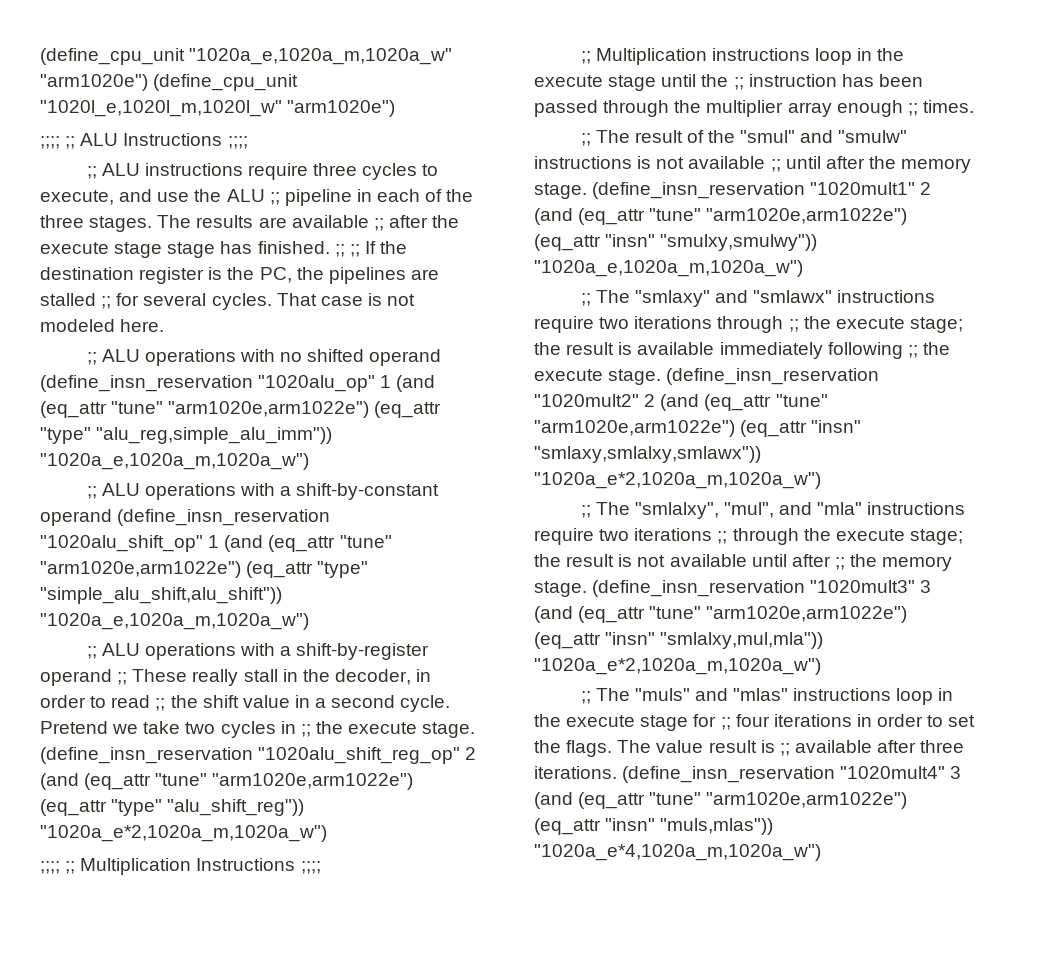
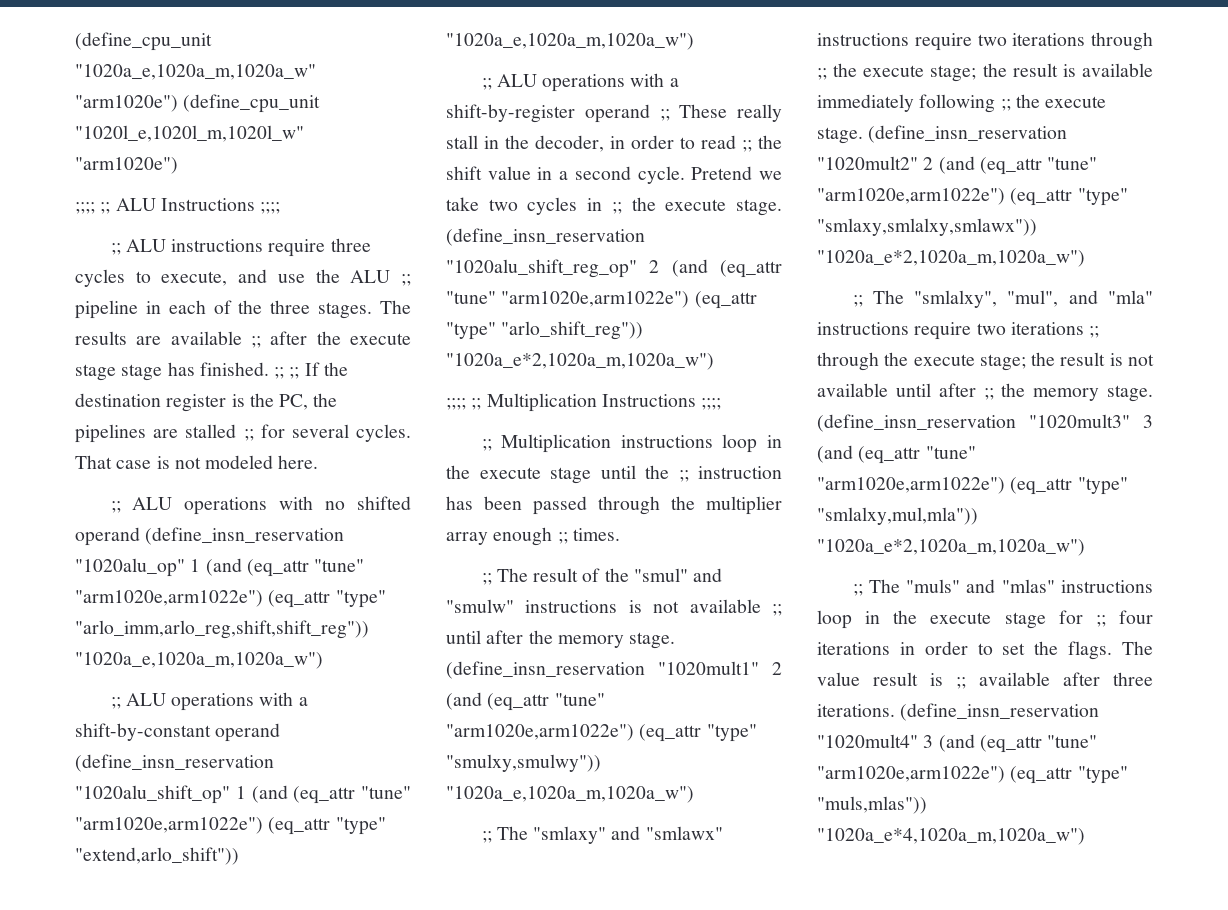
[96,427,333,444] "alu_reg,simple_alu_imm")) -> [75,620,369,639] "arlo_imm,arlo_reg,shift,shift_reg"))
[40,587,282,604] "simple_alu_shift,alu_shift")) -> [75,847,239,865] "extend,arlo_shift"))
[167,799,305,816] "alu_shift_reg")) -> [501,321,644,340] "arlo_shift_reg"))
[605,234,656,247] "insn" -> [706,724,757,742] "type"
[811,420,862,433] "insn" -> [1077,188,1128,206] "type"
[605,632,656,645] "insn" -> [1077,477,1128,495] "type"
[605,818,656,831] "insn" -> [1077,766,1128,784] "type"

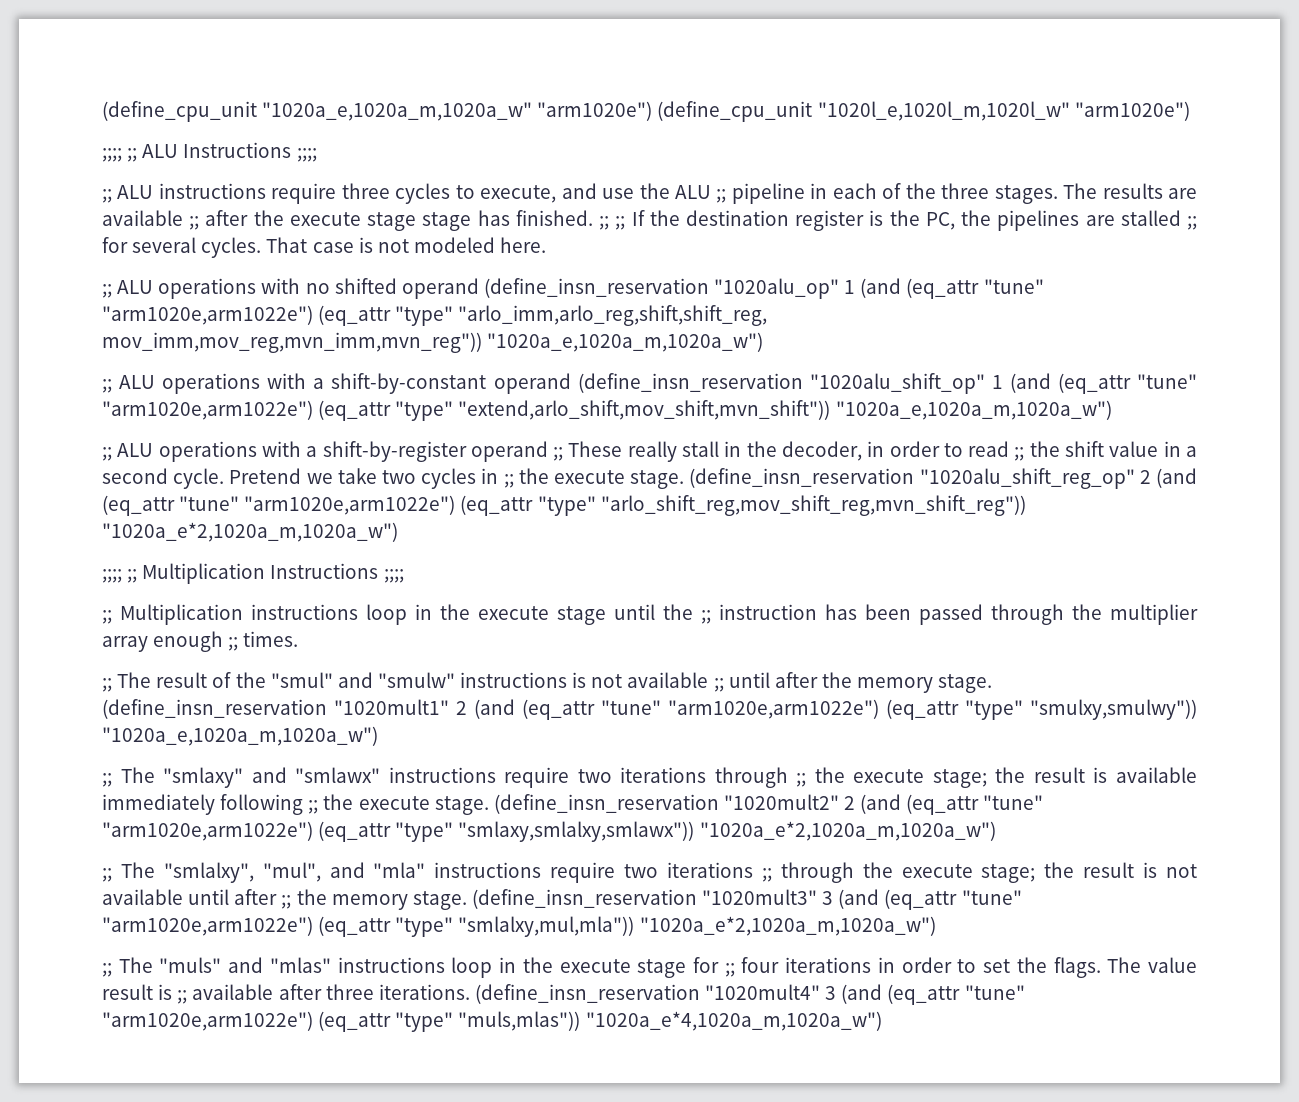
[75,620,369,639] "arlo_imm,arlo_reg,shift,shift_reg")) -> [458,305,768,326] [102,332,482,353] "arlo_imm,arlo_reg,shift,shift_reg, // mov_imm,mov_reg,mvn_imm,mvn_reg"))
[75,847,239,865] "extend,arlo_shift")) -> [458,400,831,420] "extend,arlo_shift,mov_shift,mvn_shift"))
[501,321,644,340] "arlo_shift_reg")) -> [600,495,1026,516] "arlo_shift_reg,mov_shift_reg,mvn_shift_reg"))

